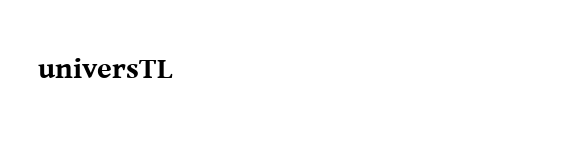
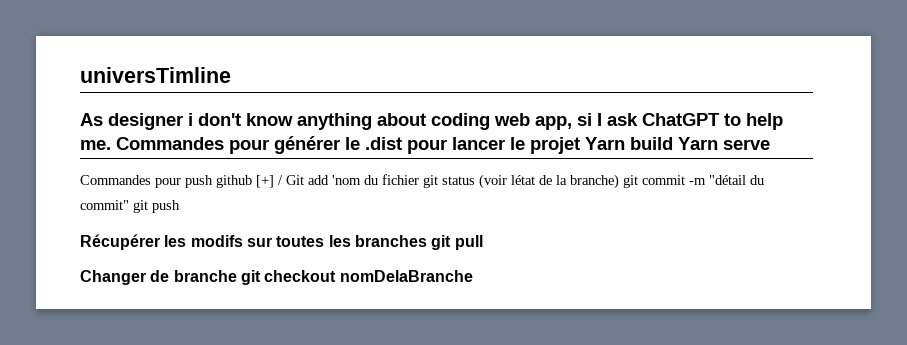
[38,58,173,78] universTL -> [80,67,231,83] [80,113,783,130] [80,136,770,154] [80,174,764,189] [80,200,180,213] [80,234,483,250] [80,270,473,285] universTimline // As designer i don't know anything about coding web app, si I ask ChatGPT to help me. Commandes pour générer le .dist pour lancer le projet Yarn build Yarn serve // Commandes pour push github [+] / Git add 'nom du fichier git status (voir létat de la branche) git commit -m "détail du commit" git push // Récupérer les modifs sur toutes les branches git pull // Changer de branche git checkout nomDelaBranche

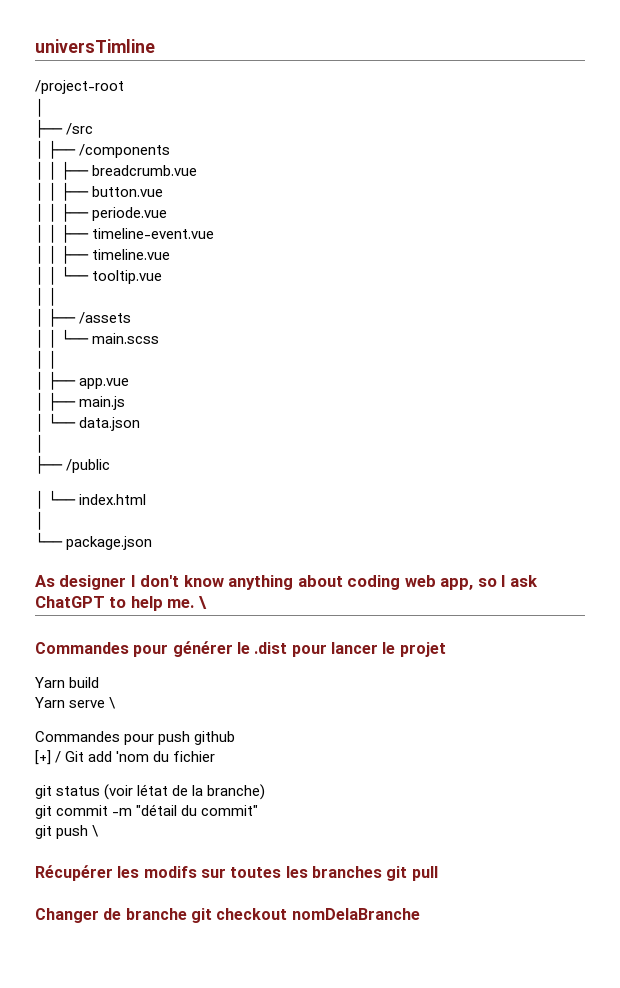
(231, 75) none -> [35,80,124,94] [35,98,44,117] [35,119,94,138] [35,140,171,159] [35,161,198,180] [35,182,164,201] [35,203,168,222] [35,224,215,243] [35,245,171,264] [35,266,163,285] [35,287,58,306] [35,308,132,327] [35,329,160,348] [35,350,58,369] [35,371,130,390] [35,392,126,411] [35,413,141,432] [35,434,44,453] [35,455,111,474] [35,490,147,509] [35,511,44,530] [35,532,153,550] // /project-root // │ // ├── /src // │ ├── /components // │ │ ├── breadcrumb.vue // │ │ ├── button.vue // │ │ ├── periode.vue // │ │ ├── timeline-event.vue // │ │ ├── timeline.vue // │ │ └── tooltip.vue // │ │ // │ ├── /assets // │ │ └── main.scss // │ │ // │ ├── app.vue // │ ├── main.js // │ └── data.json // │ // ├── /public // │ └── index.html // │ // └── package.json
[188,113,193,126] i -> [130,575,136,587] I
[577,113,592,126] si -> [477,578,497,587] so
(111, 145) none -> [197,596,207,609] \ //
(580, 145) none -> (446, 649) //
(673, 143) none -> (100, 682) //
(770, 144) none -> [109,697,117,709] \
(252, 181) none -> (236, 738) //
(419, 179) none -> (216, 756) //
(619, 181) none -> (266, 792) //
(129, 205) none -> (259, 810) //
(180, 206) none -> [92,825,100,837] \

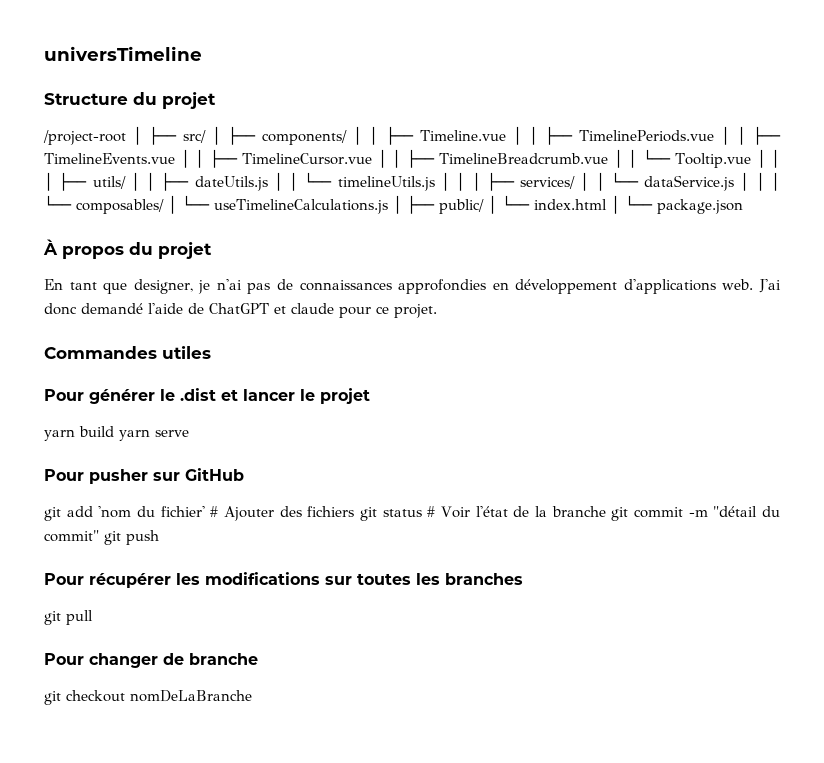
[35,39,155,53] [35,80,124,94] [35,98,44,117] [35,119,94,138] [35,140,171,159] [35,161,198,180] [35,182,164,201] [35,203,168,222] [35,224,215,243] [35,245,171,264] [35,266,163,285] [35,287,58,306] [35,308,132,327] [35,329,160,348] [35,350,58,369] [35,371,130,390] [35,392,126,411] [35,413,141,432] [35,434,44,453] [35,455,111,474] universTimline // /project-root // │ // ├── /src // │ ├── /components // │ │ ├── breadcrumb.vue // │ │ ├── button.vue // │ │ ├── periode.vue // │ │ ├── timeline-event.vue // │ │ ├── timeline.vue // │ │ └── tooltip.vue // │ │ // │ ├── /assets // │ │ └── main.scss // │ │ // │ ├── app.vue // │ ├── main.js // │ └── data.json // │ // ├── /public // -> [44,46,202,61] [44,92,216,109] [43,126,781,145] [44,149,780,168] [44,172,780,191] [44,195,484,214] universTimeline // Structure du projet // /project-root │ ├── src/ │ ├── components/ │ │ ├── Timeline.vue │ │ ├── TimelinePeriods.vue │ │ ├── TimelineEvents.vue │ │ ├── TimelineCursor.vue │ │ ├── TimelineBreadcrumb.vue │ │ └── Tooltip.vue │ │ │ ├── utils/ │ │ ├── dateUtils.js │ │ └── timelineUtils.js │ │ │ ├── services/ │ │ └── dataService.js │ │ │ └── composables/ │ └── useTimelineCalculations.js │ ├── public/
[35,511,44,530] // │ // -> [611,195,620,214] │
[35,575,539,590] [35,596,207,611] [35,642,169,657] As designer I don't know anything about coding web app, so I ask ChatGPT to help me. \ // Commandes pour -> [43,239,212,259] [44,279,781,294] [44,303,437,318] [44,346,211,359] [44,389,84,401] À propos du projet // En tant que designer, je n'ai pas de connaissances approfondies en développement d'applications web. J'ai donc demandé l'aide de ChatGPT et claude pour ce projet. // Commandes utiles // Pour
[291,644,327,657] pour -> [221,389,238,401] et
[35,677,65,688] Yarn -> [44,429,75,441] yarn
[35,697,117,709] [35,731,236,745] [35,750,216,765] [35,784,169,800] // Yarn serve \ // Commandes pour push github // [+] / Git add 'nom du fichier // git status (voir létat -> [119,429,189,441] [44,468,244,484] [44,506,508,521] yarn serve // Pour pusher sur GitHub // git add 'nom du fichier' # Ajouter des fichiers git status # Voir l'état
[207,784,266,800] branche) // -> [551,506,606,517] branche
(259, 810) // -> (99, 536) none
[92,825,100,837] [35,865,197,881] \ // Récupérer les modifs -> [44,572,320,588] // Pour récupérer les modifications
(382, 872) none -> (523, 579) //
[35,908,99,923] Changer -> [44,653,158,668] Pour changer
(187, 914) none -> (258, 659) //
[291,908,420,920] nomDelaBranche -> [130,690,252,702] nomDeLaBranche

